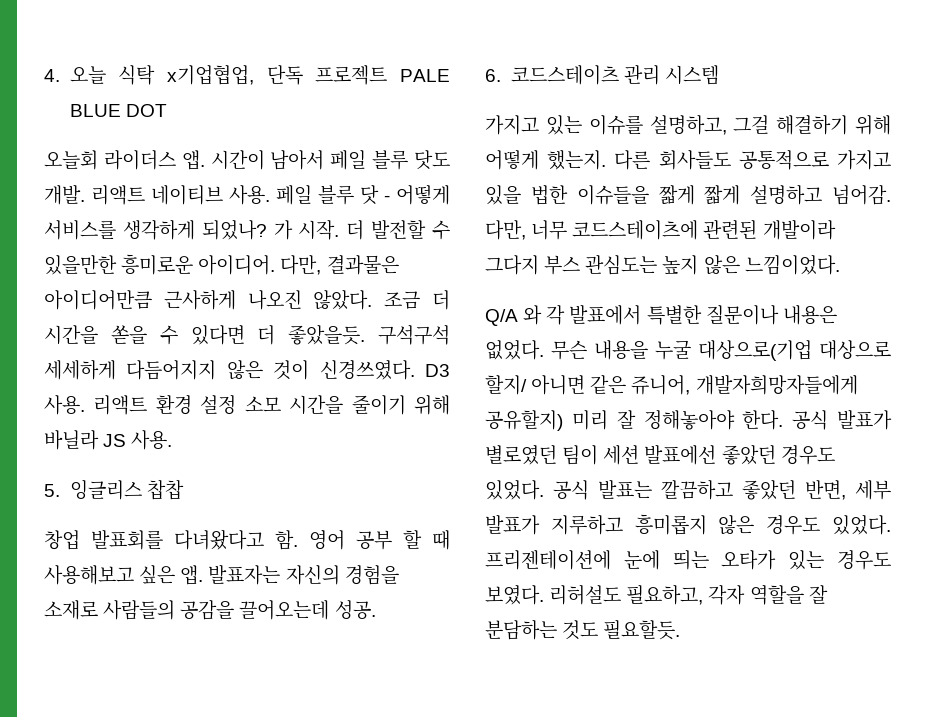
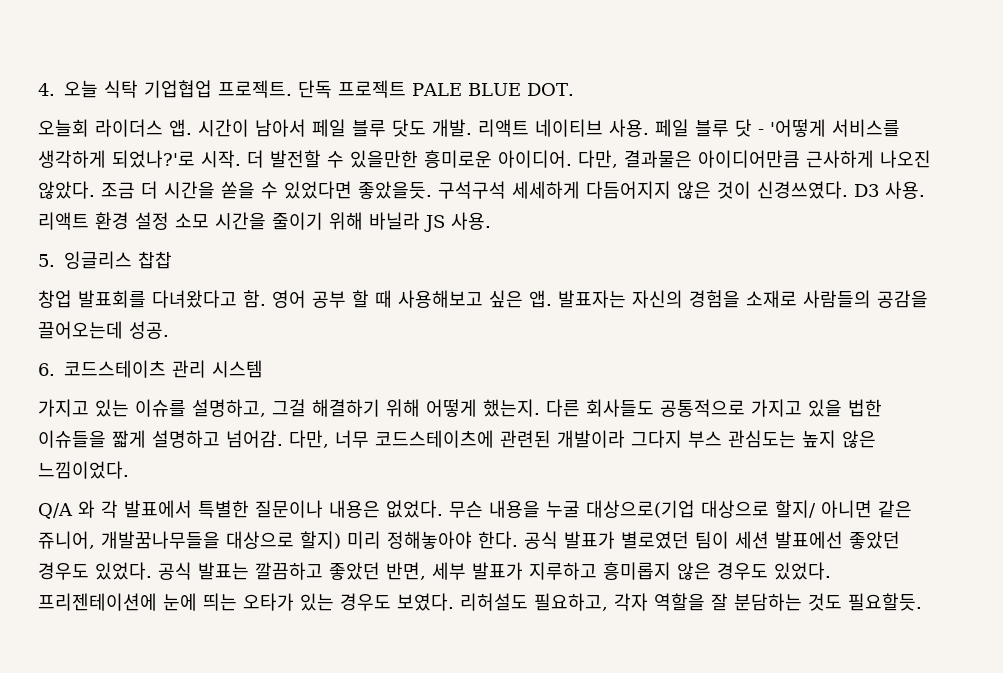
[166,65,254,85] x기업협업, -> [144,80,292,98] 기업협업 프로젝트.
[125,104,167,117] DOT -> [526,83,574,96] DOT.
[396,185,450,205] 어떻게 -> [770,119,826,137] '어떻게
[201,220,293,240] 되었나? 가 -> [112,150,195,168] 되었나?'로
[190,325,276,345] 있다면 더 -> [284,181,352,199] 있었다면
[704,185,741,205] 짧게 -> (146, 439) none
[695,374,858,395] [485,410,636,431] 개발자희망자들에게 공유할지) 미리 잘 -> [101,531,381,549] 개발꿈나무들을 대상으로 할지) 미리

